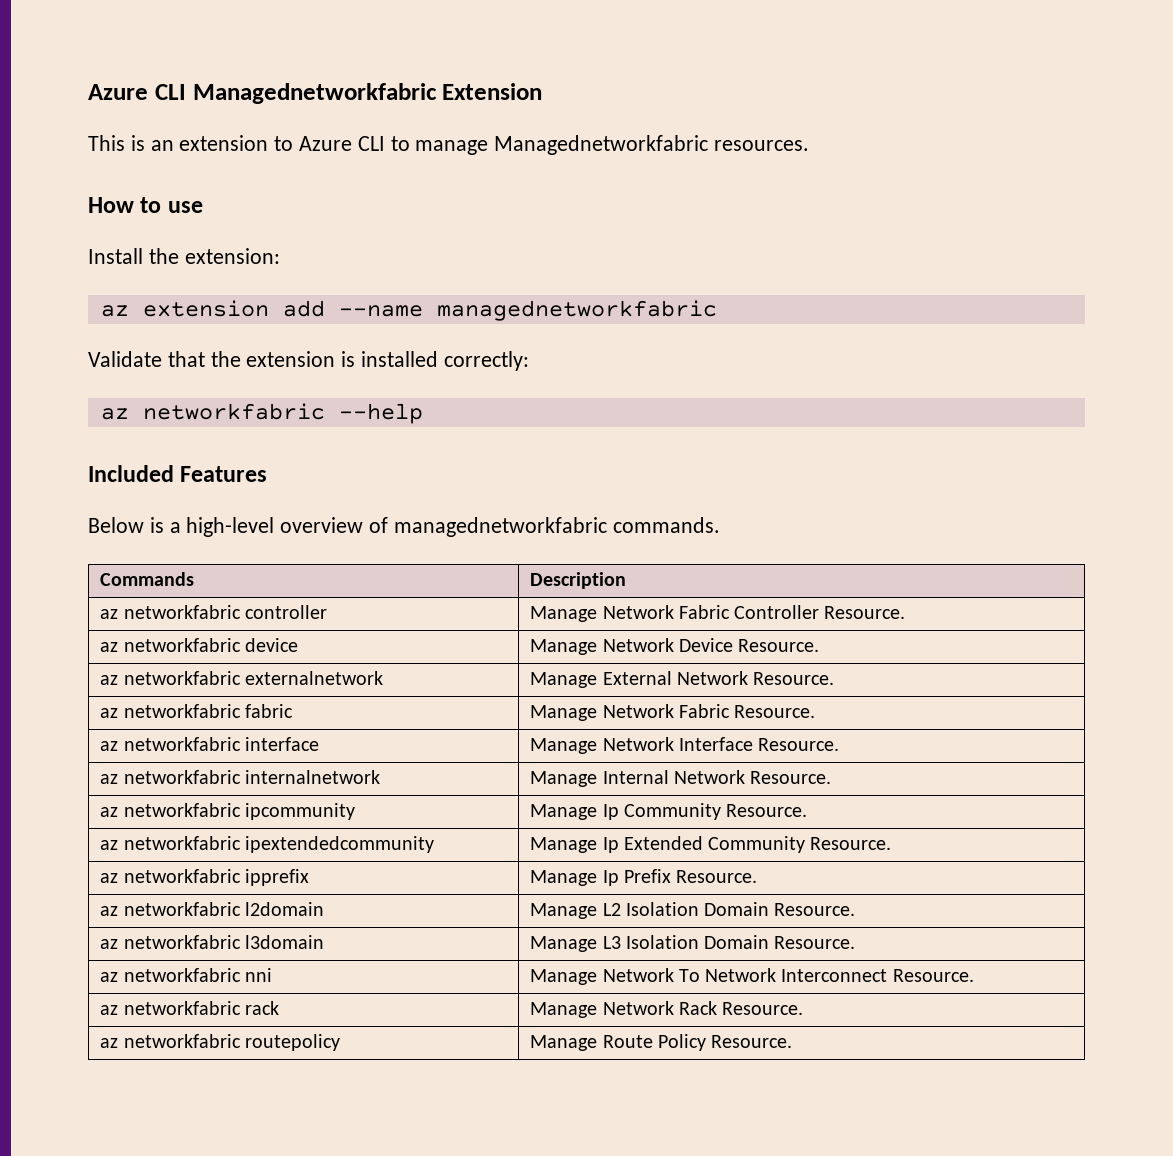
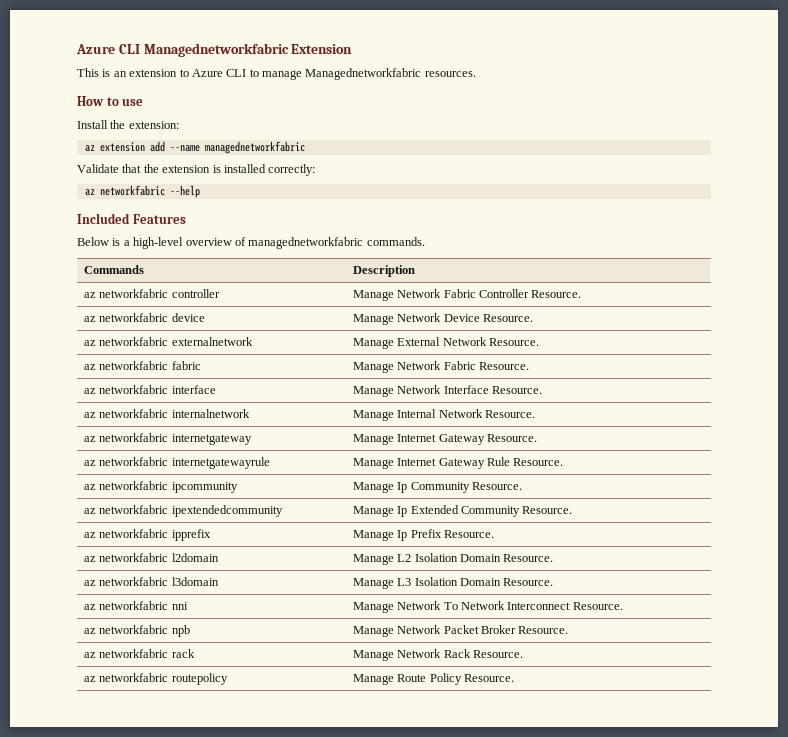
(832, 777) none -> [83,433,252,445] [352,434,538,445] [83,457,270,469] [352,457,564,469] // az networkfabric internetgateway | Manage Internet Gateway Resource. // az networkfabric internetgatewayrule | Manage Internet Gateway Rule Resource.
(974, 975) none -> [83,625,190,637] [352,625,569,637] // az networkfabric npb | Manage Network Packet Broker Resource.

